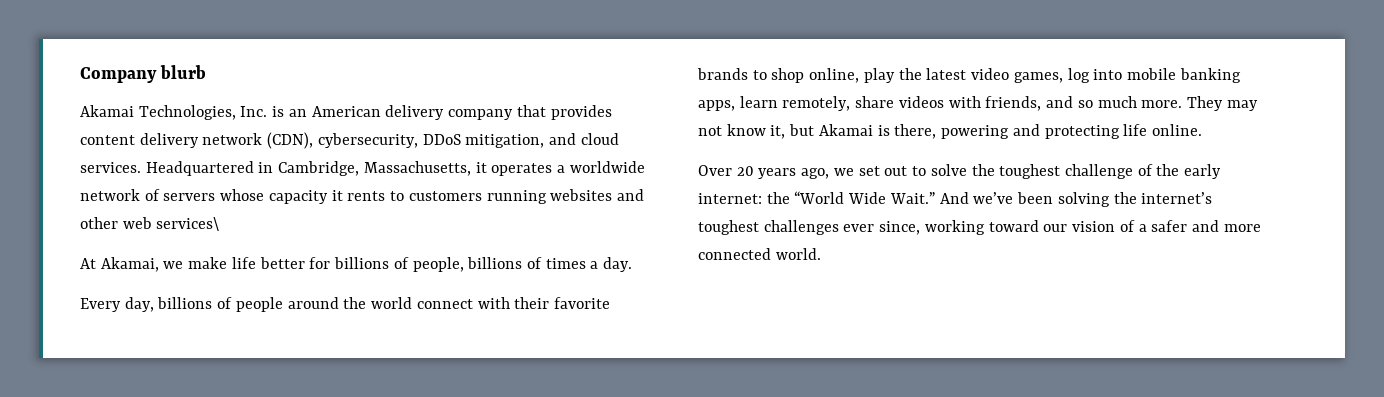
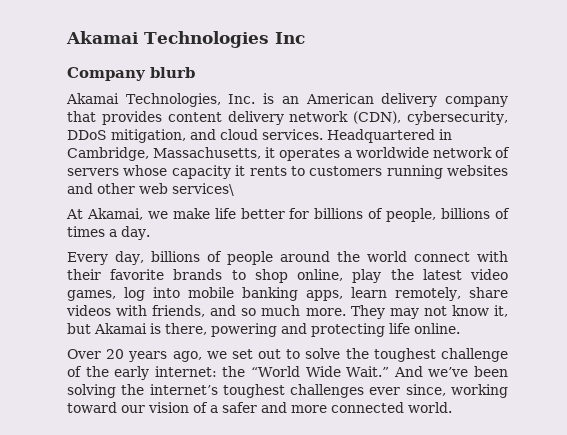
(80, 75) none -> [66,31,305,48] Akamai Technologies Inc //

